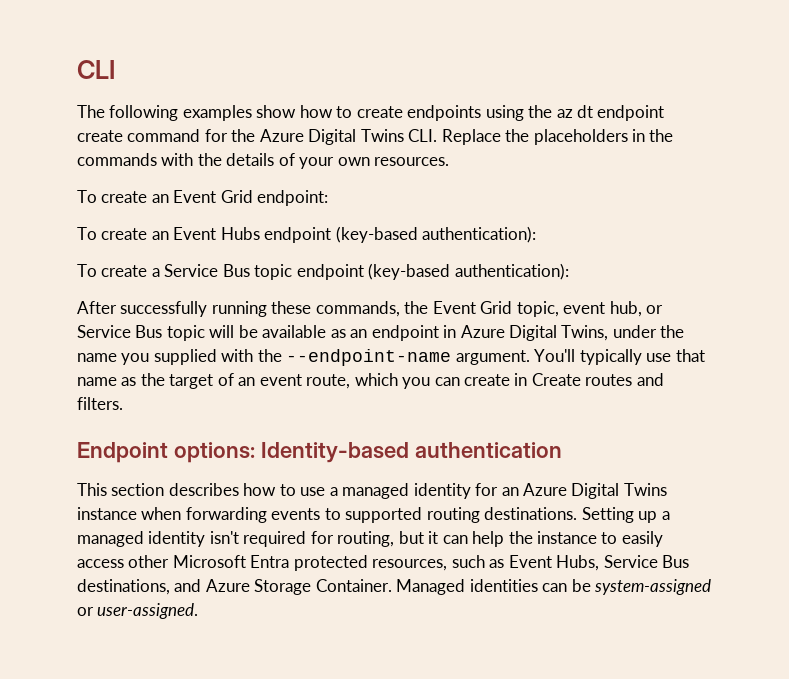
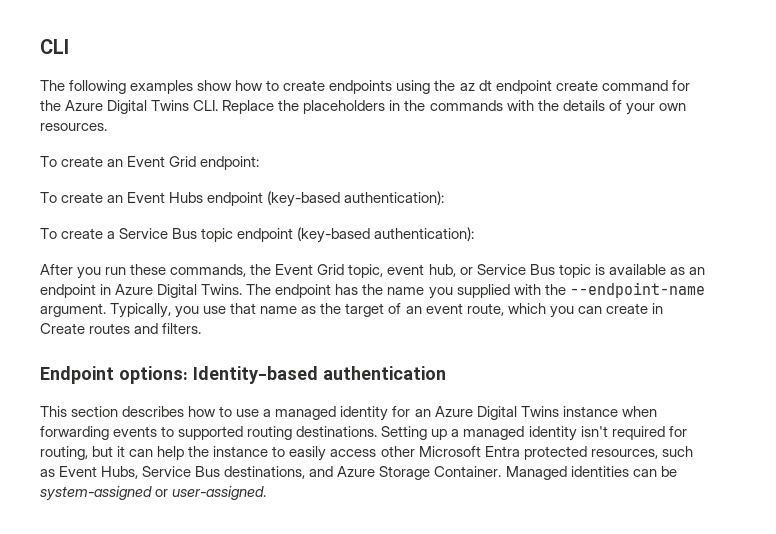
[120,301,267,317] successfully running -> [77,267,127,279] you run
[209,325,258,338] will be -> [594,264,605,275] is
[561,325,657,341] Twins, under -> [201,284,359,298] Twins. The endpoint has
[534,349,642,365] You'll typically -> [110,303,200,318] Typically, you

